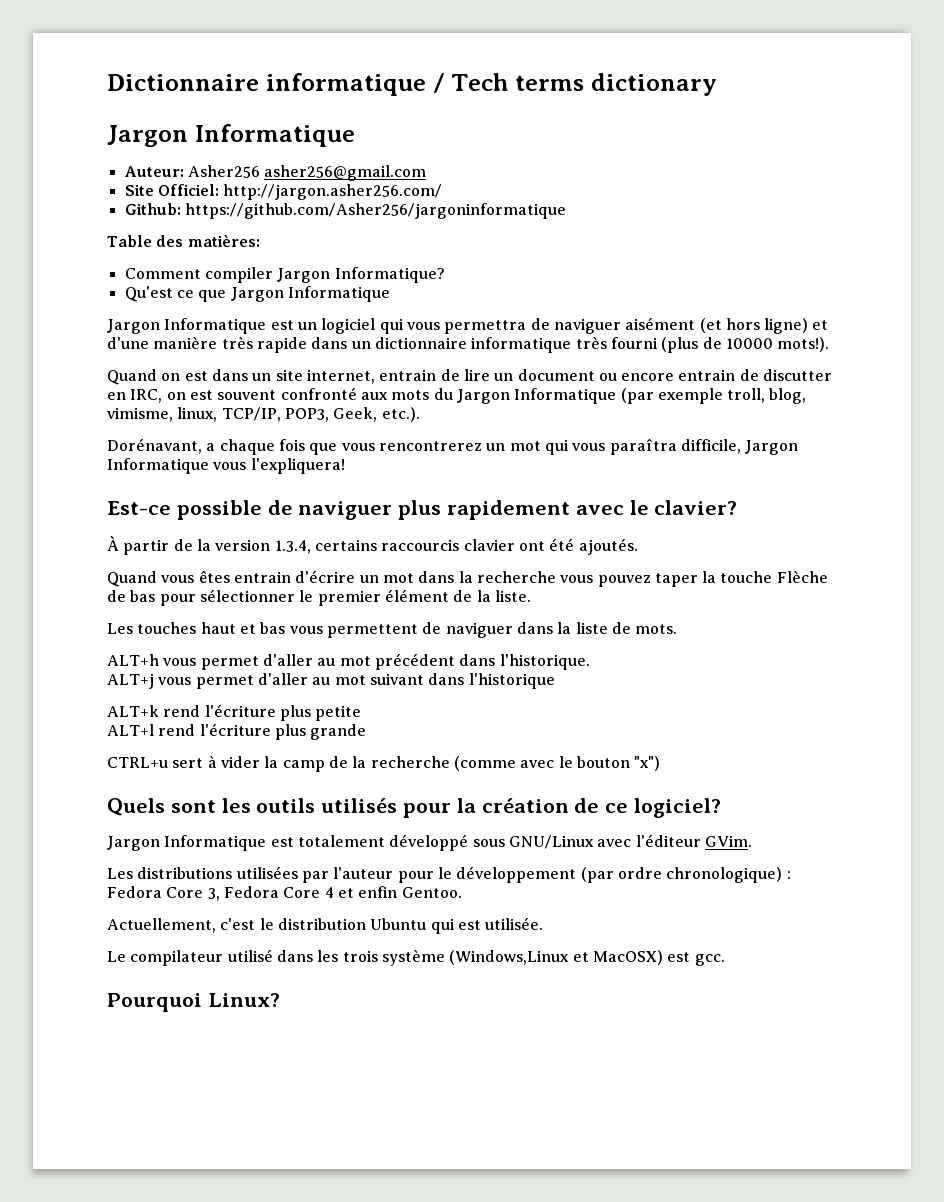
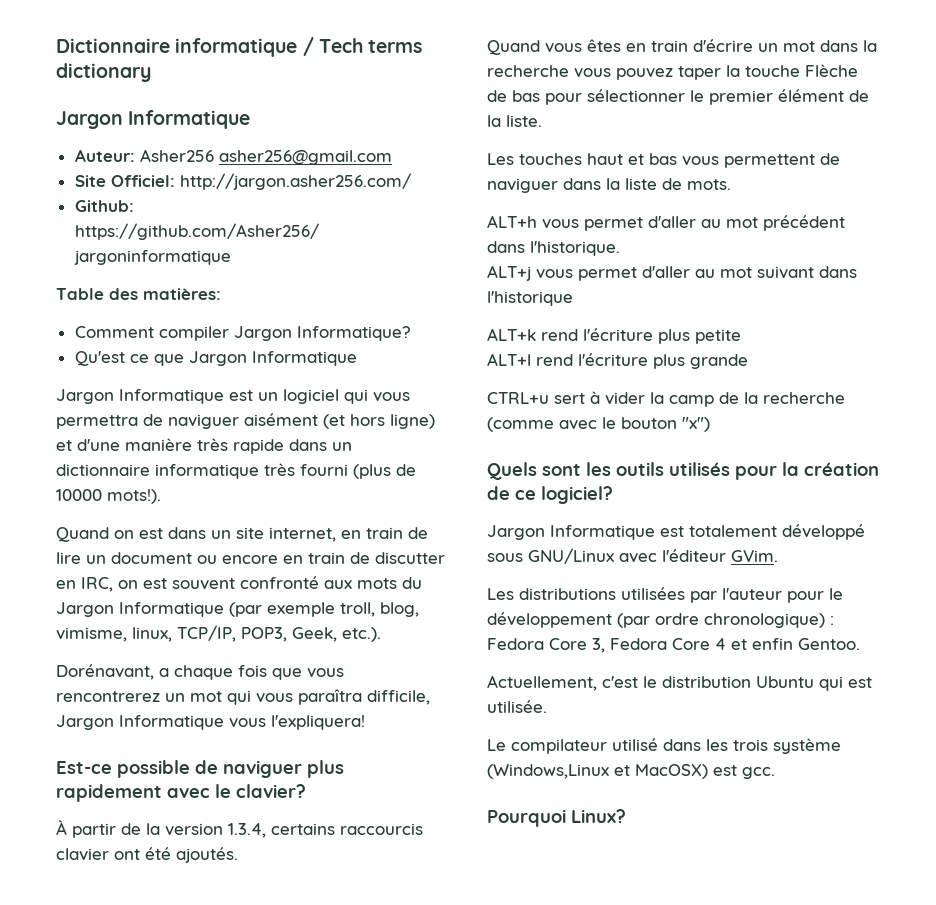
[379,369,437,381] entrain -> [341,527,403,539] en train
[678,369,736,381] entrain -> [283,552,345,564] en train
[233,571,291,583] entrain -> [626,40,688,52] en train

